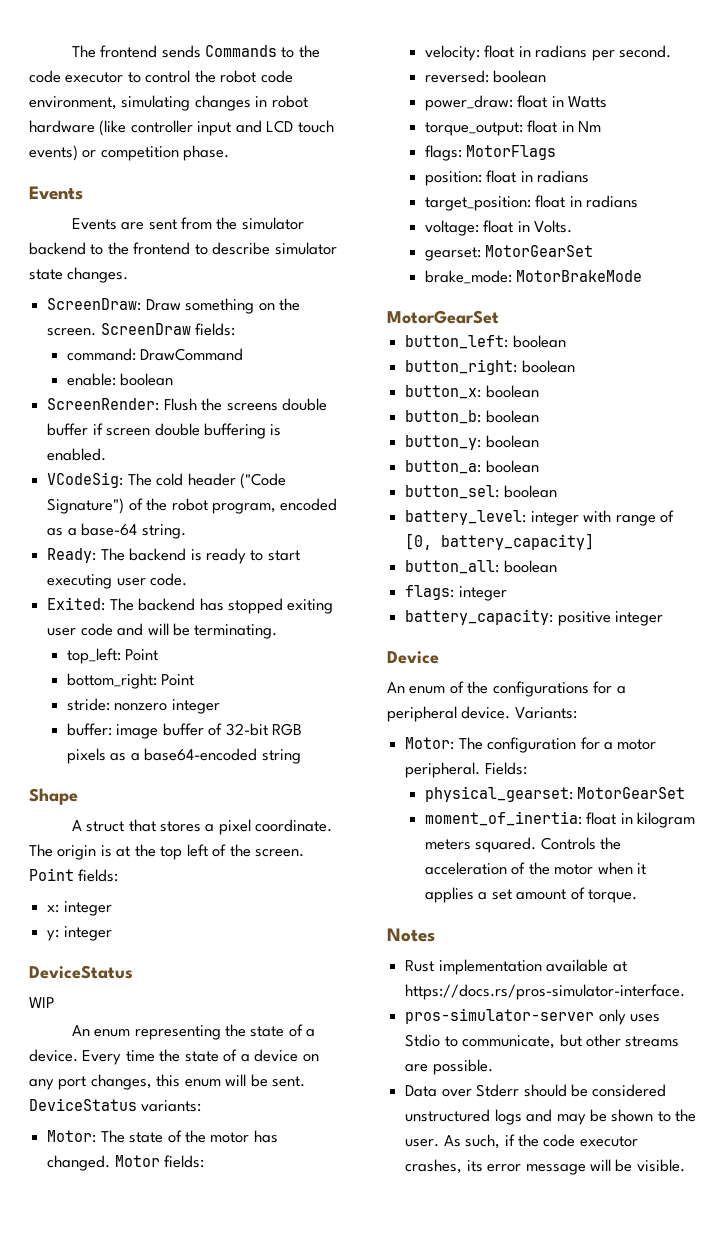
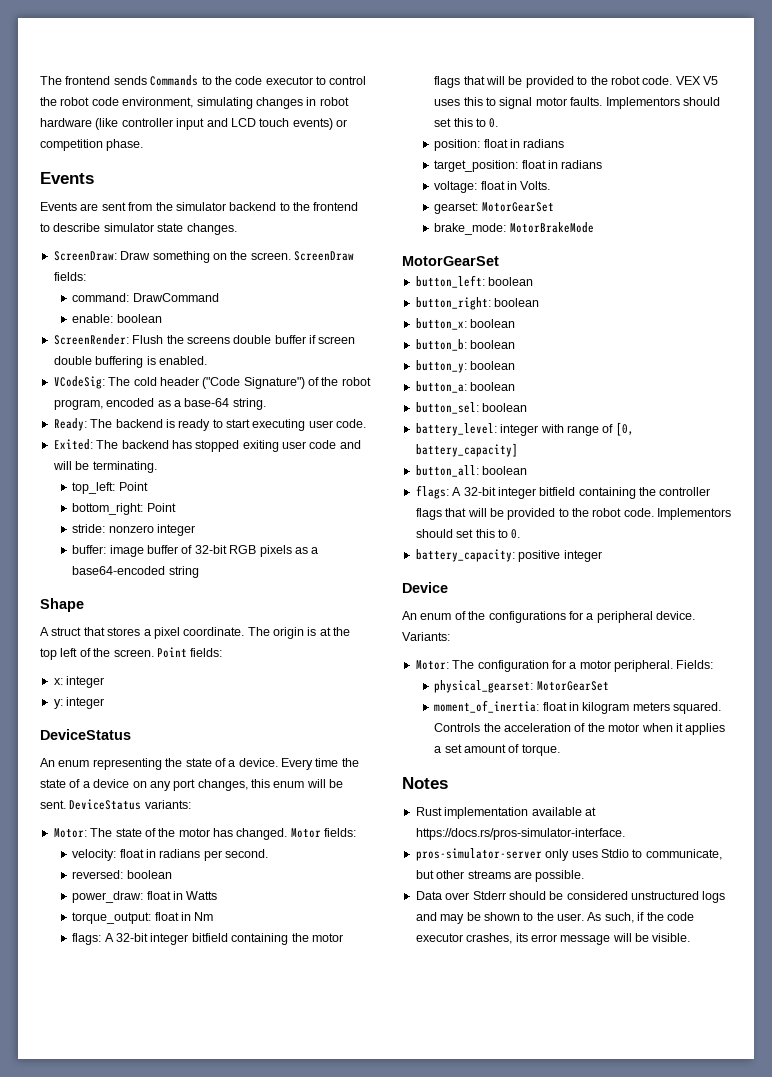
[29,997,54,1008] // WIP -> (131, 734) none
[466,145,557,160] MotorFlags -> [104,933,343,945] [434,76,719,88] [434,97,720,109] [434,118,499,128] A 32-bit integer bitfield containing the motor flags that will be provided to the robot code. VEX V5 uses this to signal motor faults. Implementors should set this to 0.
[458,586,507,601] integer -> [452,487,711,499] [415,508,732,520] [415,529,521,539] A 32-bit integer bitfield containing the controller flags that will be provided to the robot code. Implementors should set this to 0.

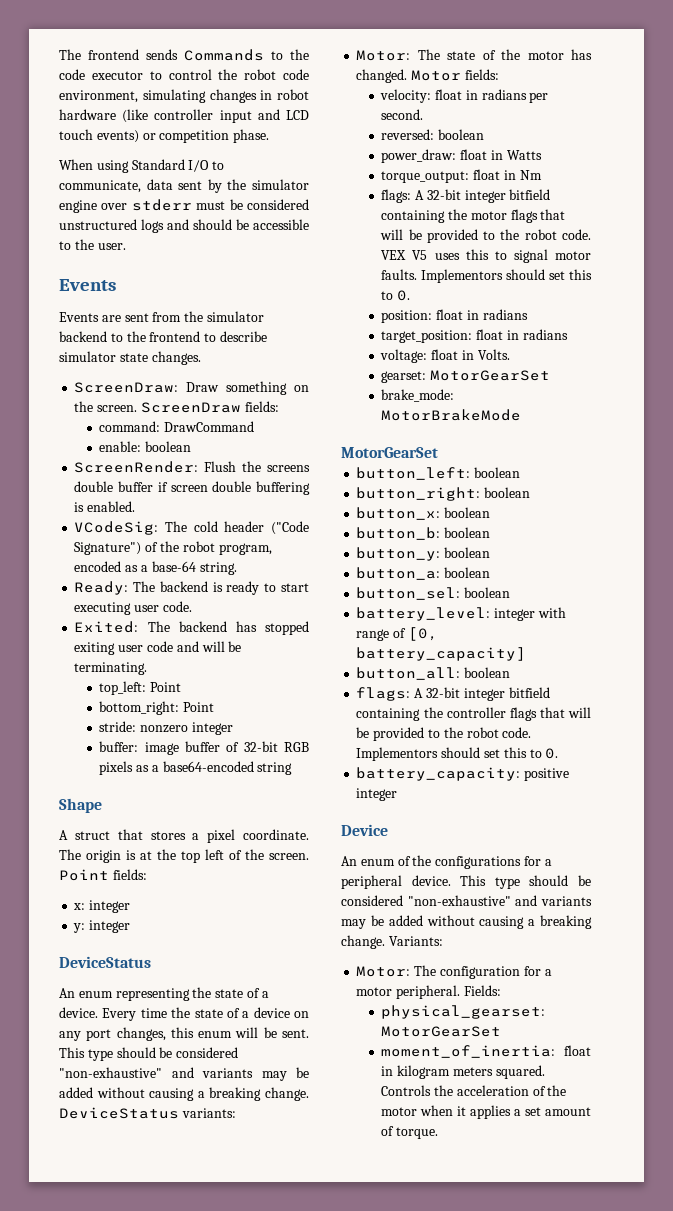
(144, 145) none -> [59,159,225,173] [59,179,309,193] [59,199,309,213] [59,219,309,233] [59,239,126,250] // When using Standard I/O to communicate, data sent by the simulator engine over stderr must be considered unstructured logs and should be accessible to the user.
(66, 804) none -> [59,1047,239,1061] [59,1067,309,1081] [59,1087,309,1101] This type should be considered "non-exhaustive" and variants may be added without causing a breaking change.
(695, 615) none -> [460,875,591,889] [341,895,592,906] [341,915,592,929] [341,935,385,949] This type should be considered "non-exhaustive" and variants may be added without causing a breaking change.
[402,777,448,789] [415,807,596,819] [415,828,625,840] [415,848,722,861] [415,870,585,882] [415,891,726,903] [415,912,694,924] [415,933,691,945] // Notes // Rust implementation available at https://docs.rs/pros-simulator-interface. // pros-simulator-server only uses Stdio to communicate, but other streams are possible. // Data over Stderr should be considered unstructured logs and may be shown to the user. As such, if the code executor crashes, its error message will be visible. -> (439, 1133) none

